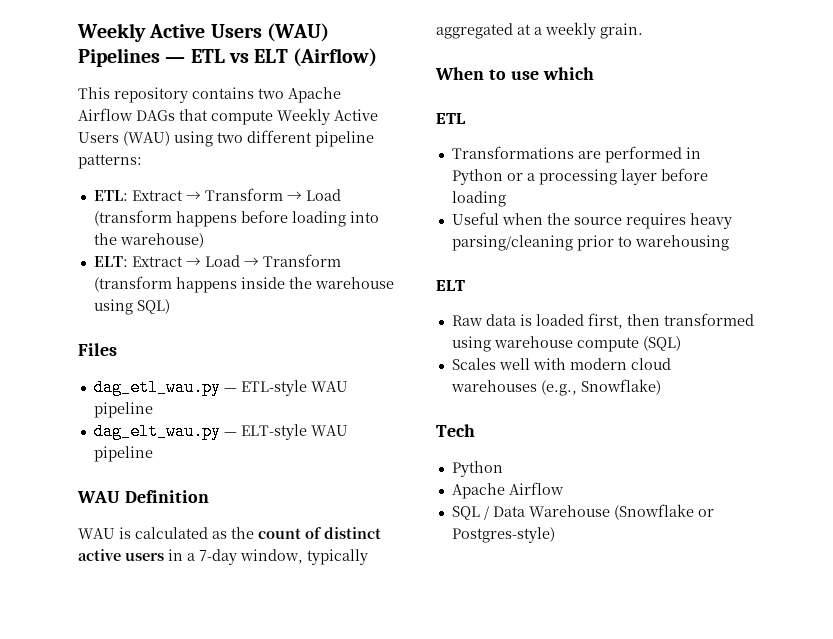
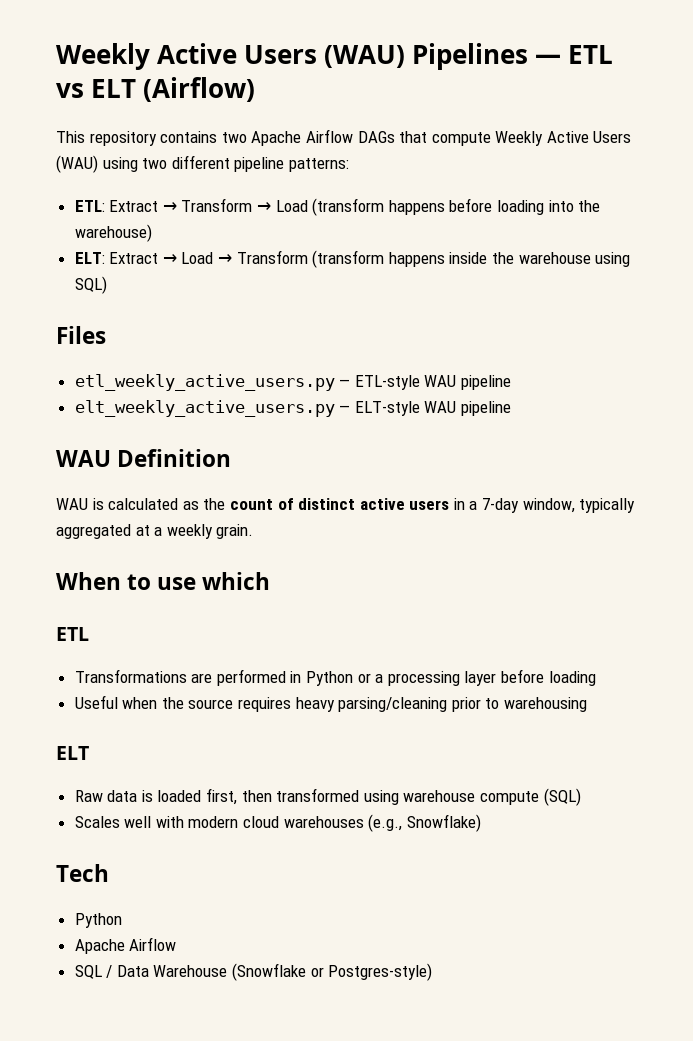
[93,379,221,396] dag_etl_wau.py -> [74,374,335,391] etl_weekly_active_users.py
[93,423,221,440] dag_elt_wau.py -> [74,400,335,417] elt_weekly_active_users.py

